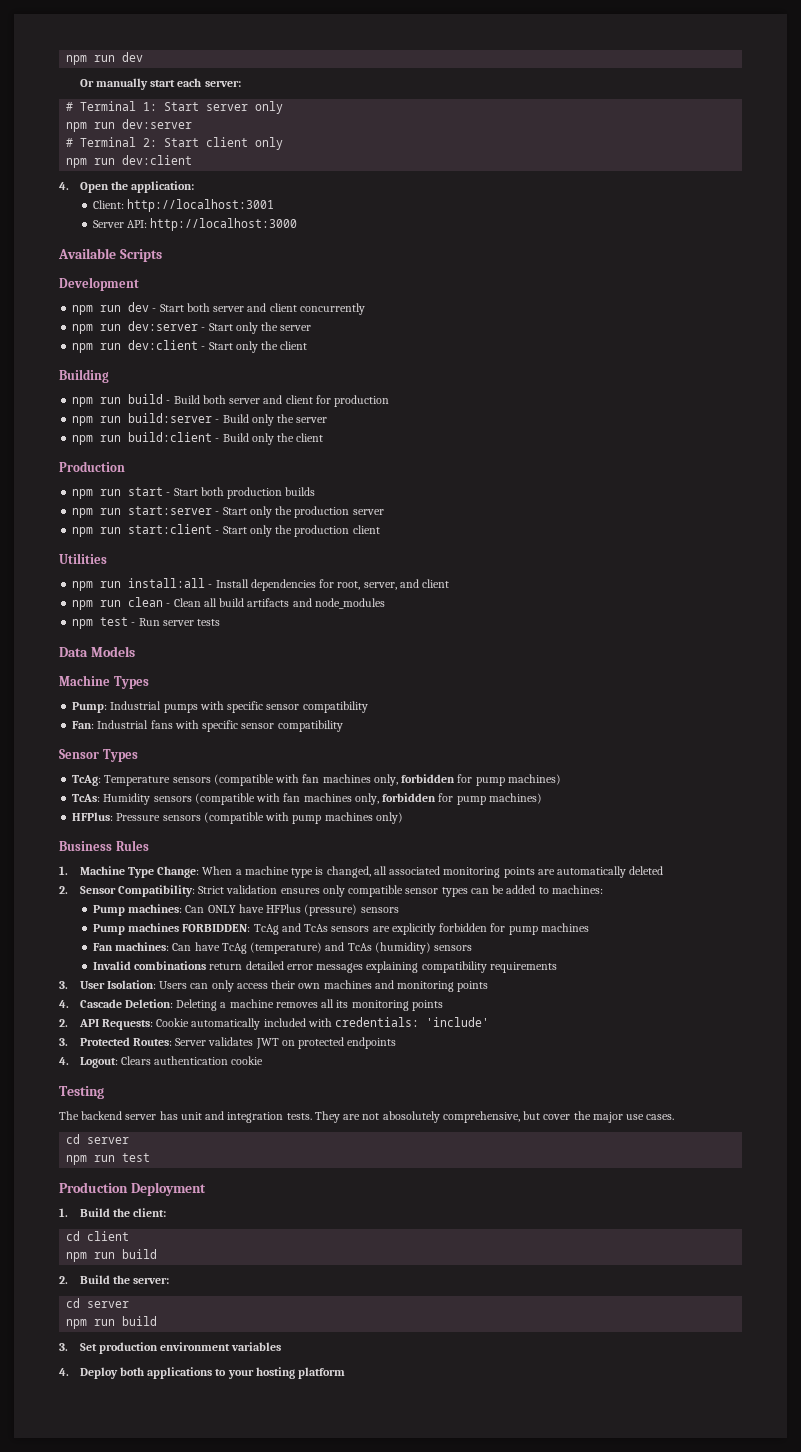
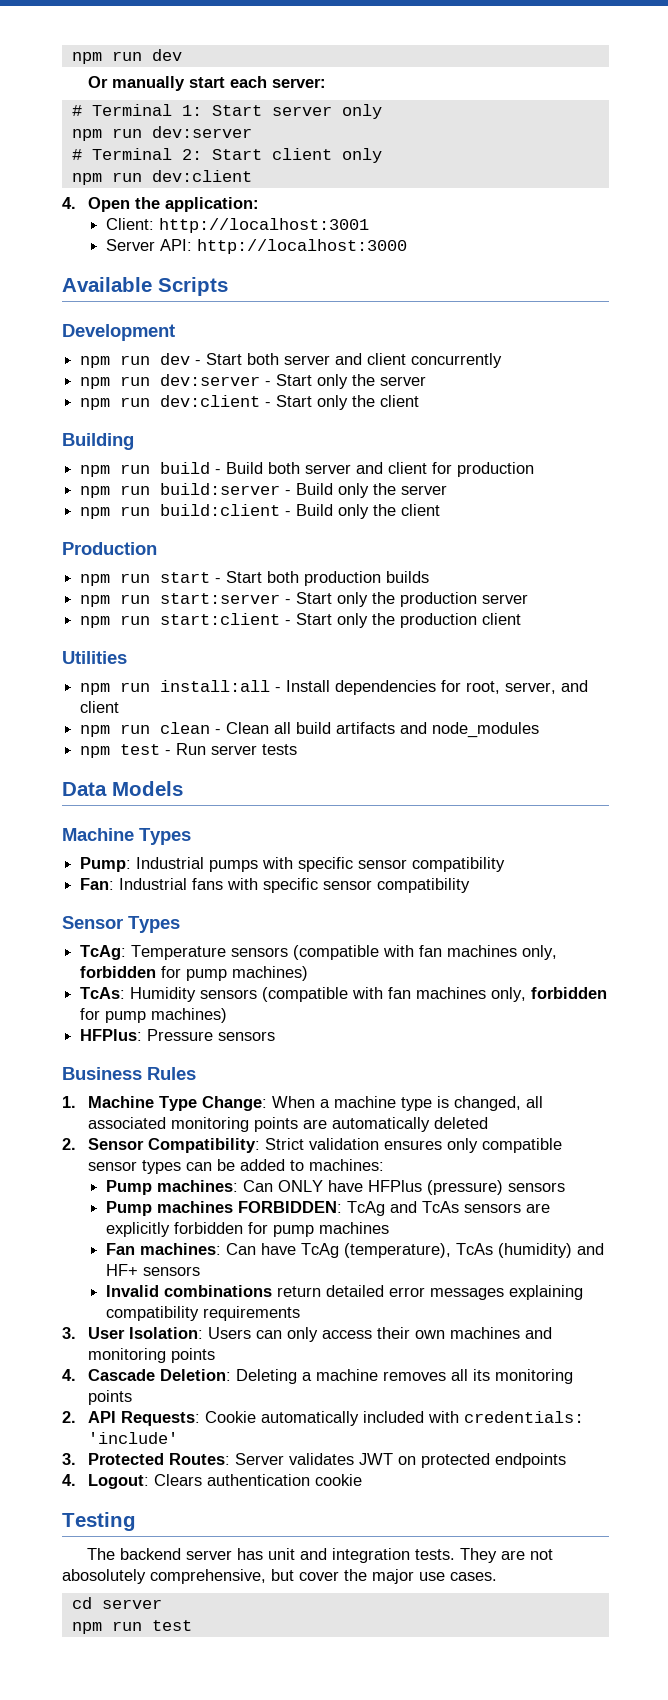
[203,812,403,824] (compatible with pump machines only) -> (276, 1036) none
[250,942,431,954] (temperature) and TcAs (humidity) -> [344,1243,605,1258] [106,1264,139,1276] (temperature), TcAs (humidity) and HF+
[59,1182,206,1196] [59,1208,167,1217] [66,1231,130,1241] [66,1249,158,1262] [59,1275,170,1284] [66,1298,130,1308] [66,1316,158,1329] [59,1342,282,1354] [59,1367,346,1379] // Production Deployment // 1. Build the client: // cd client // npm run build // 2. Build the server: // cd server // npm run build // 3. Set production environment variables // 4. Deploy both applications to your hosting platform -> (192, 1625) none

